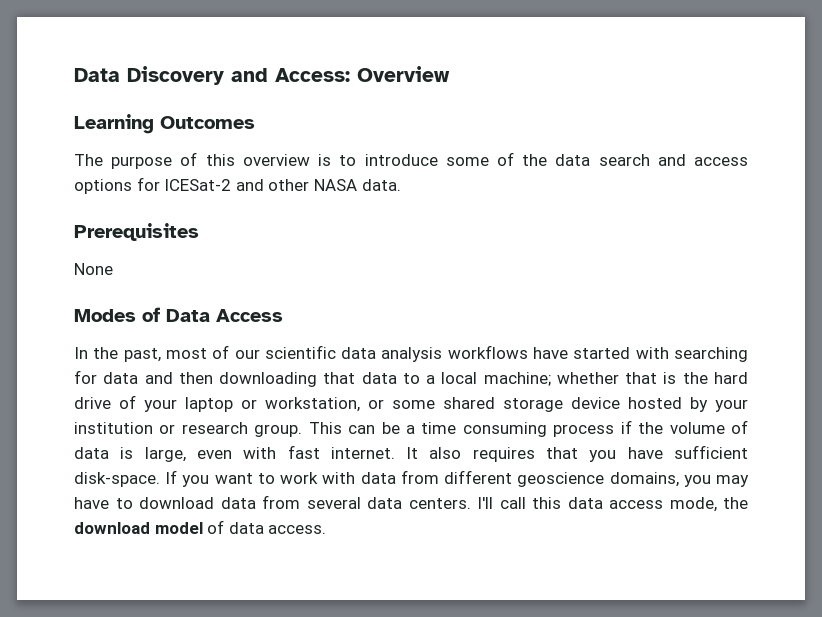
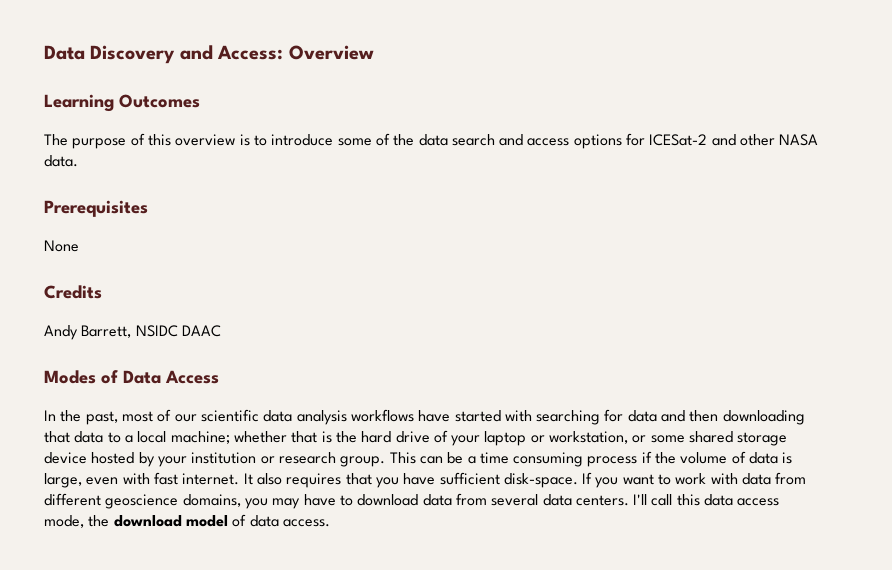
(113, 269) none -> [44,285,102,299] [44,325,221,340] // Credits // Andy Barrett, NSIDC DAAC

